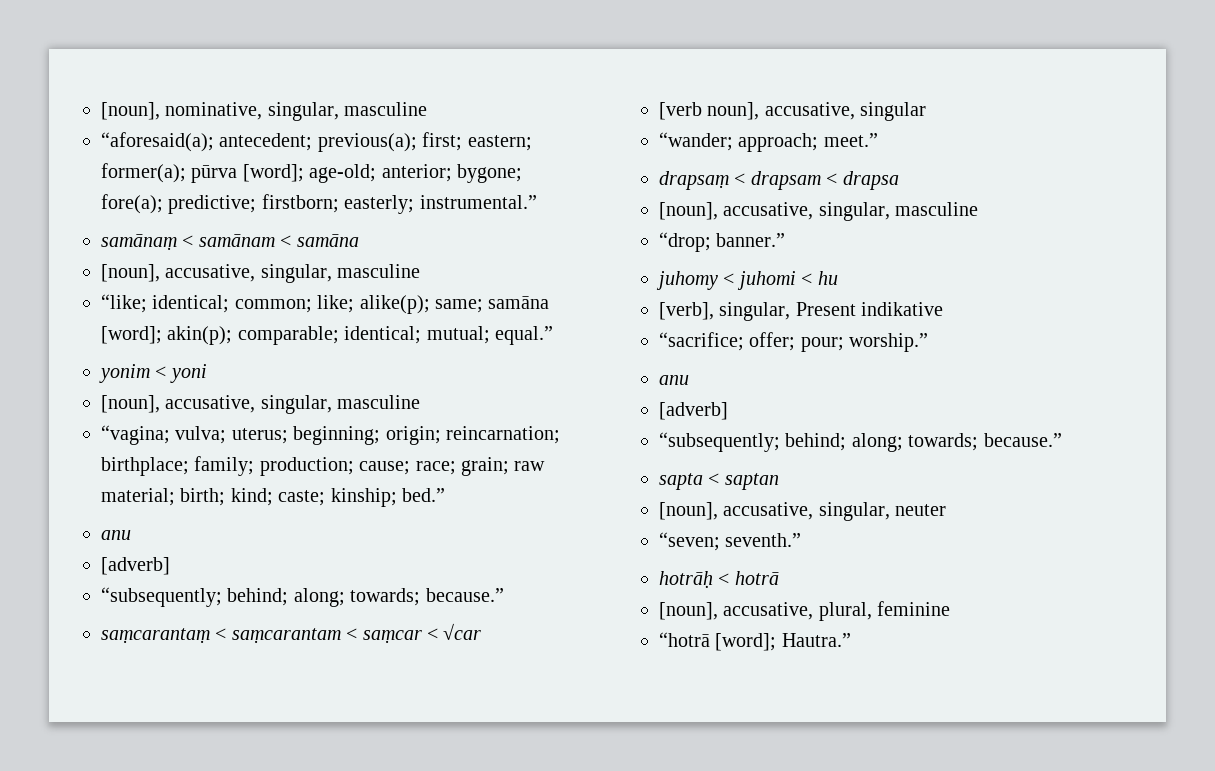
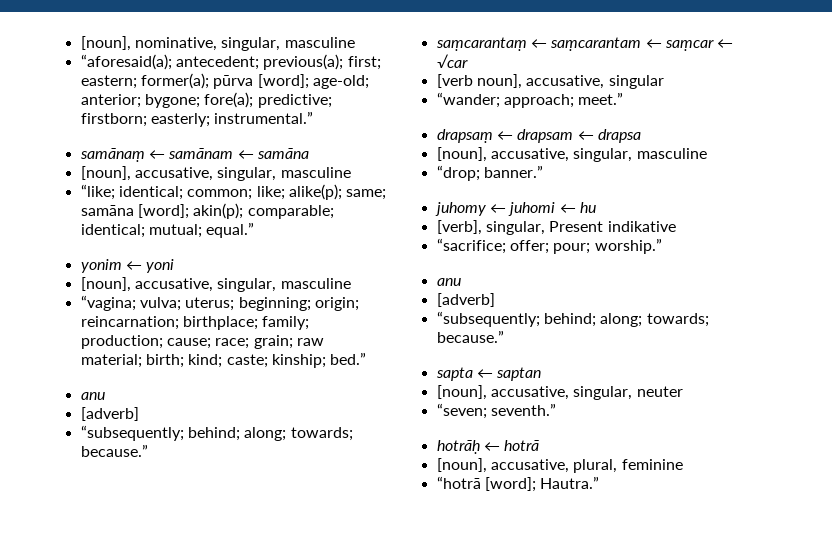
[182,234,292,247] < samānam < -> [148,148,254,159] ← samānam ←
[155,366,167,378] < -> [125,261,142,270] ←
[215,628,438,643] < saṃcarantam < saṃcar < -> [530,37,734,51] ← saṃcarantam ← saṃcar ←
[734,171,838,190] < drapsam < -> [496,129,594,143] ← drapsam ←
[723,271,813,290] < juhomi < -> [489,202,576,216] ← juhomi ←
[708,473,720,485] < -> [476,369,493,378] ←
[718,573,730,585] < -> [483,442,500,451] ←

